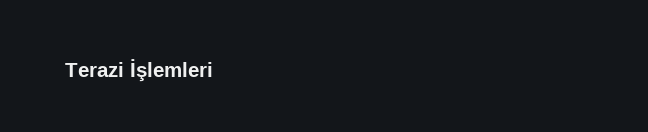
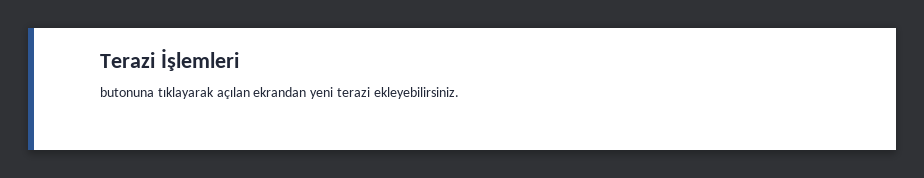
(213, 70) none -> [100,87,459,99] // butonuna tıklayarak açılan ekrandan yeni terazi ekleyebilirsiniz.

